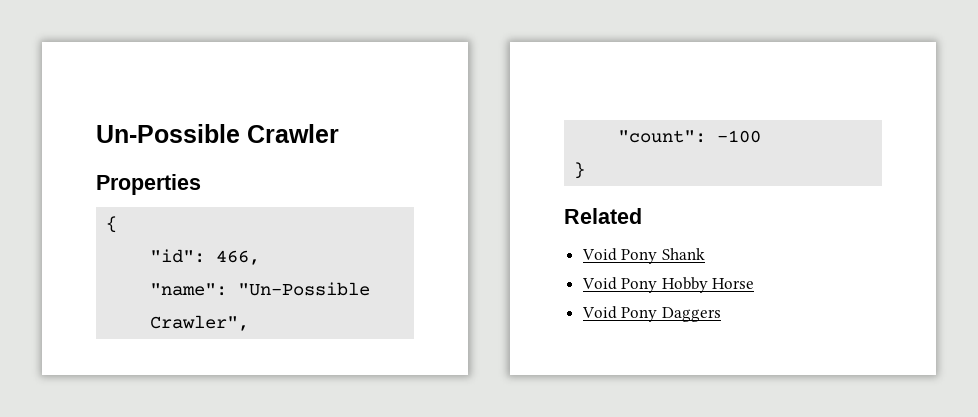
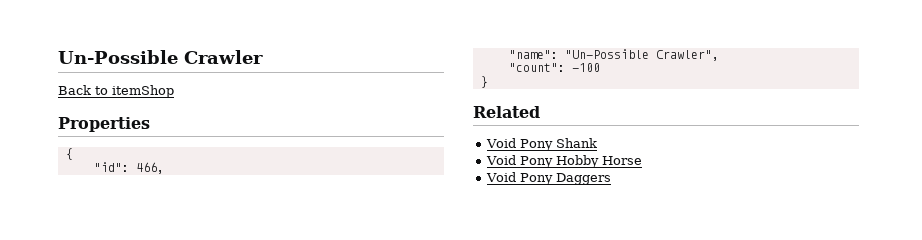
(339, 133) none -> [58,85,174,98] // Back to itemShop

